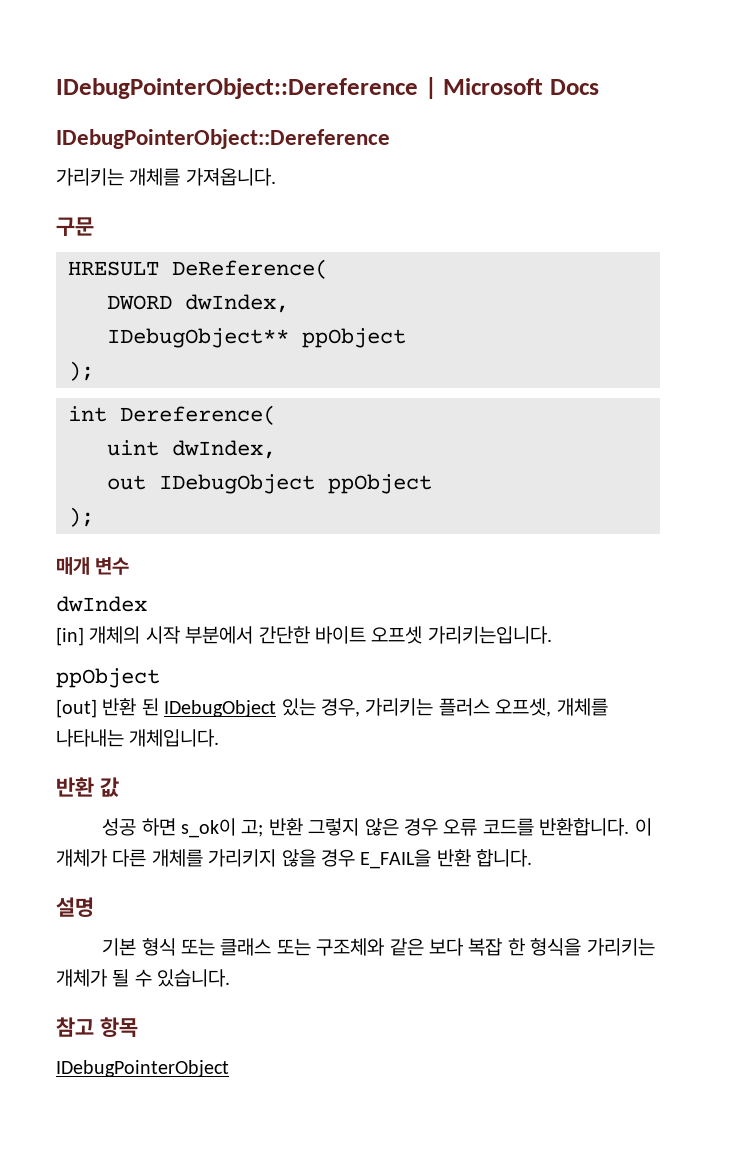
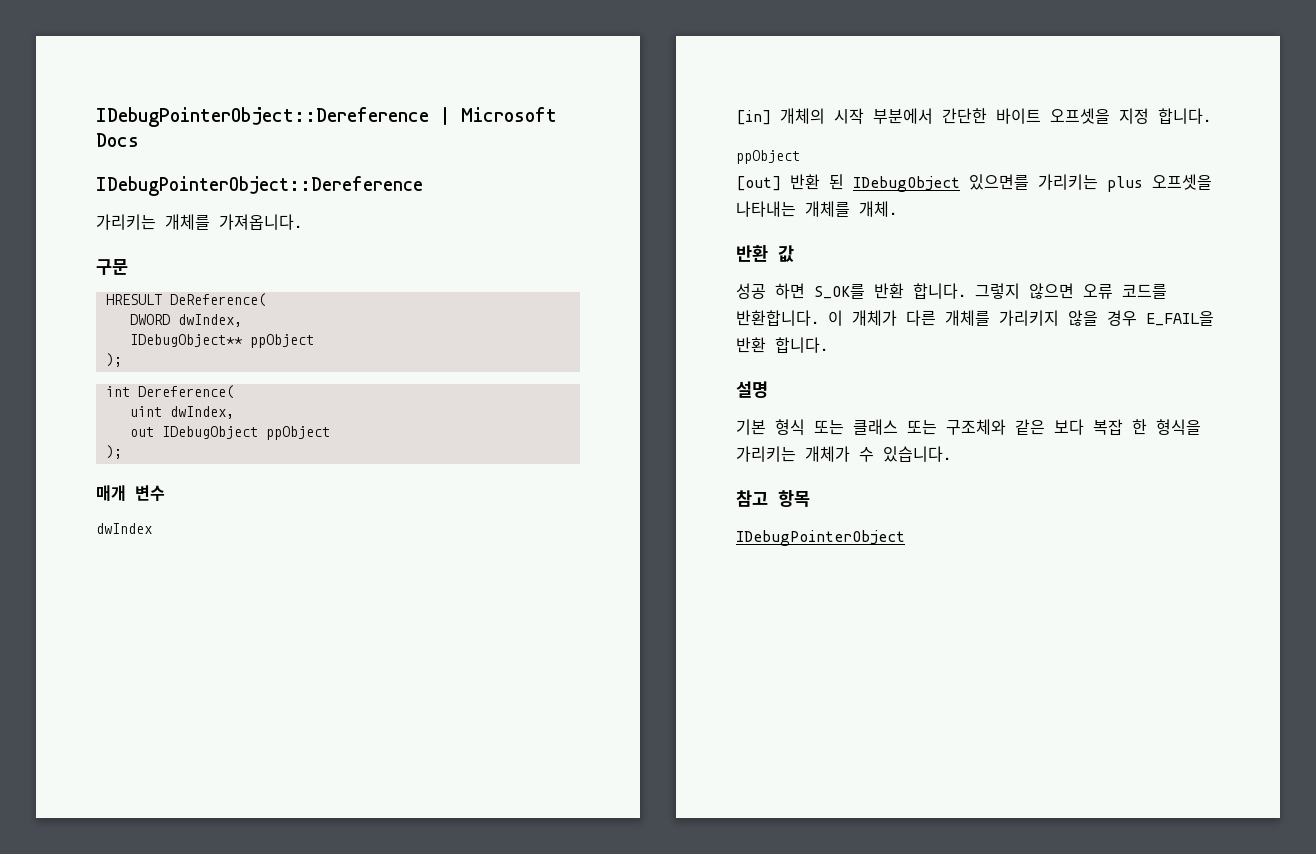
[371,626,552,644] 오프셋 가리키는입니다. -> [1050,108,1211,124] 오프셋을 지정 합니다.
[281,698,608,717] [56,729,220,747] [56,777,119,797] [102,818,439,838] 있는 경우, 가리키는 플러스 오프셋, 개체를 나타내는 개체입니다. // 반환 값 // 성공 하면 s_ok이 고; 반환 그렇지 않은 경우 -> [969,174,1212,192] [736,201,897,217] [736,245,794,262] [736,283,1074,299] 있으면를 가리키는 plus 오프셋을 나타내는 개체를 개체. // 반환 값 // 성공 하면 S_OK를 반환 합니다. 그렇지 않으면
[112,969,130,987] 될 -> (850, 454) none

